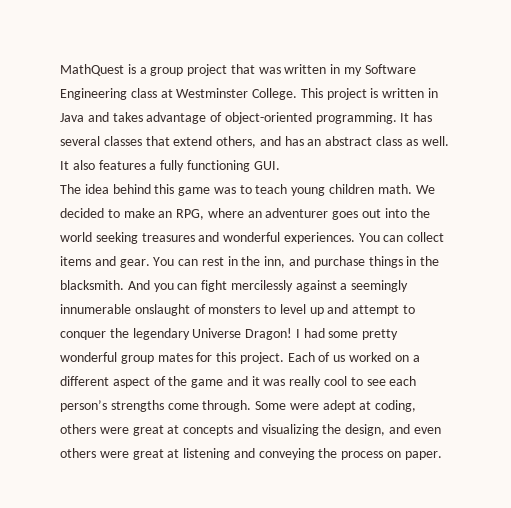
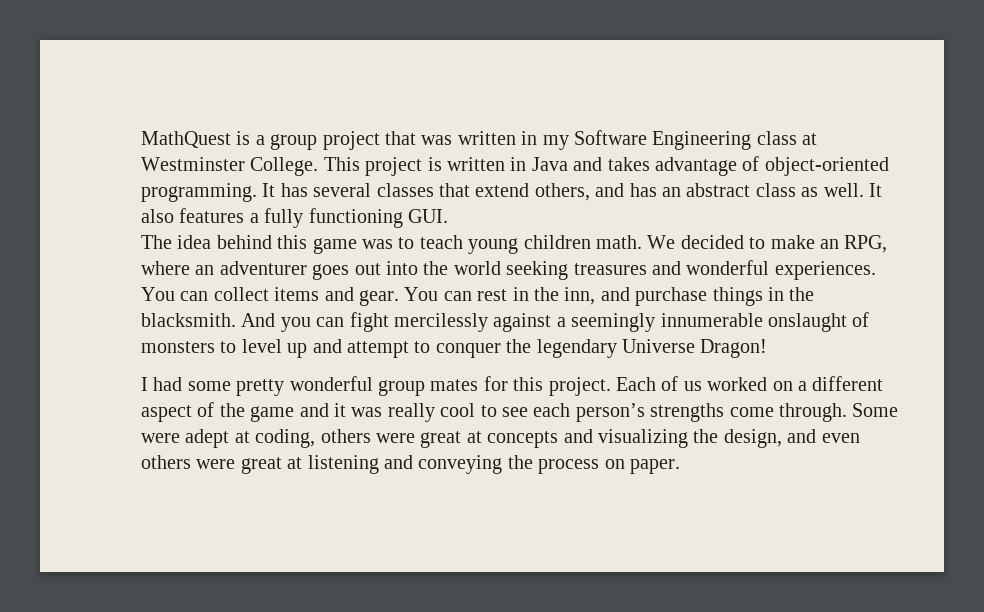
(293, 334) none -> (768, 348) //

